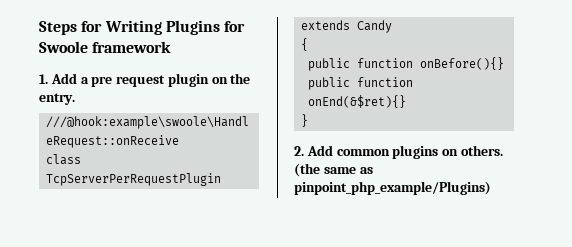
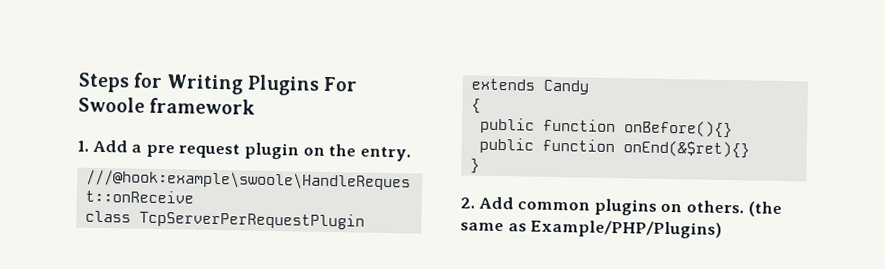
[224,21,246,32] for -> [323,76,358,92] For
[294,181,491,195] pinpoint_php_example/Plugins) -> [530,219,723,239] Example/PHP/Plugins)

